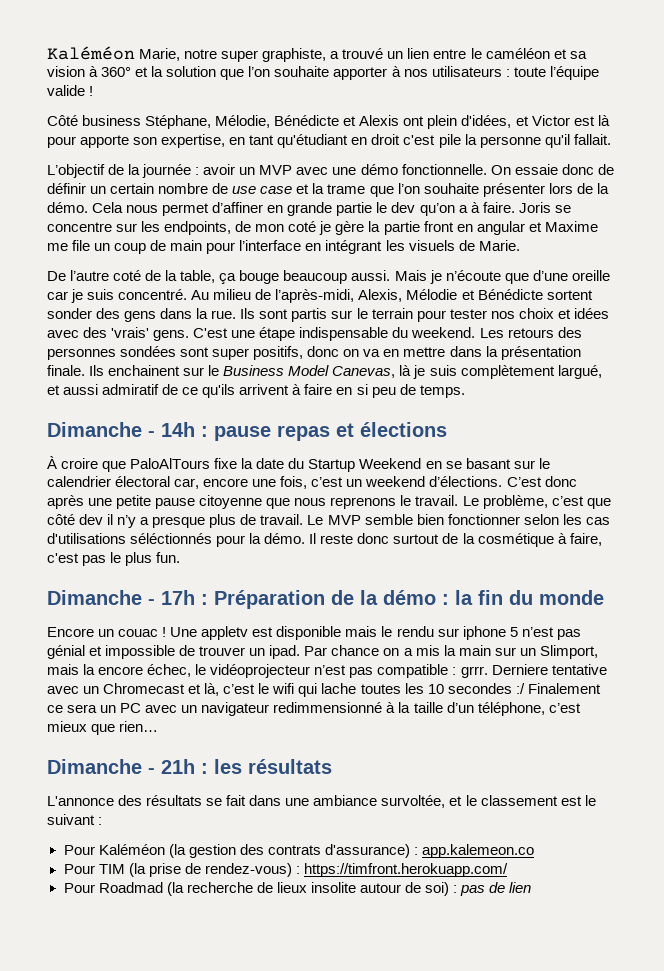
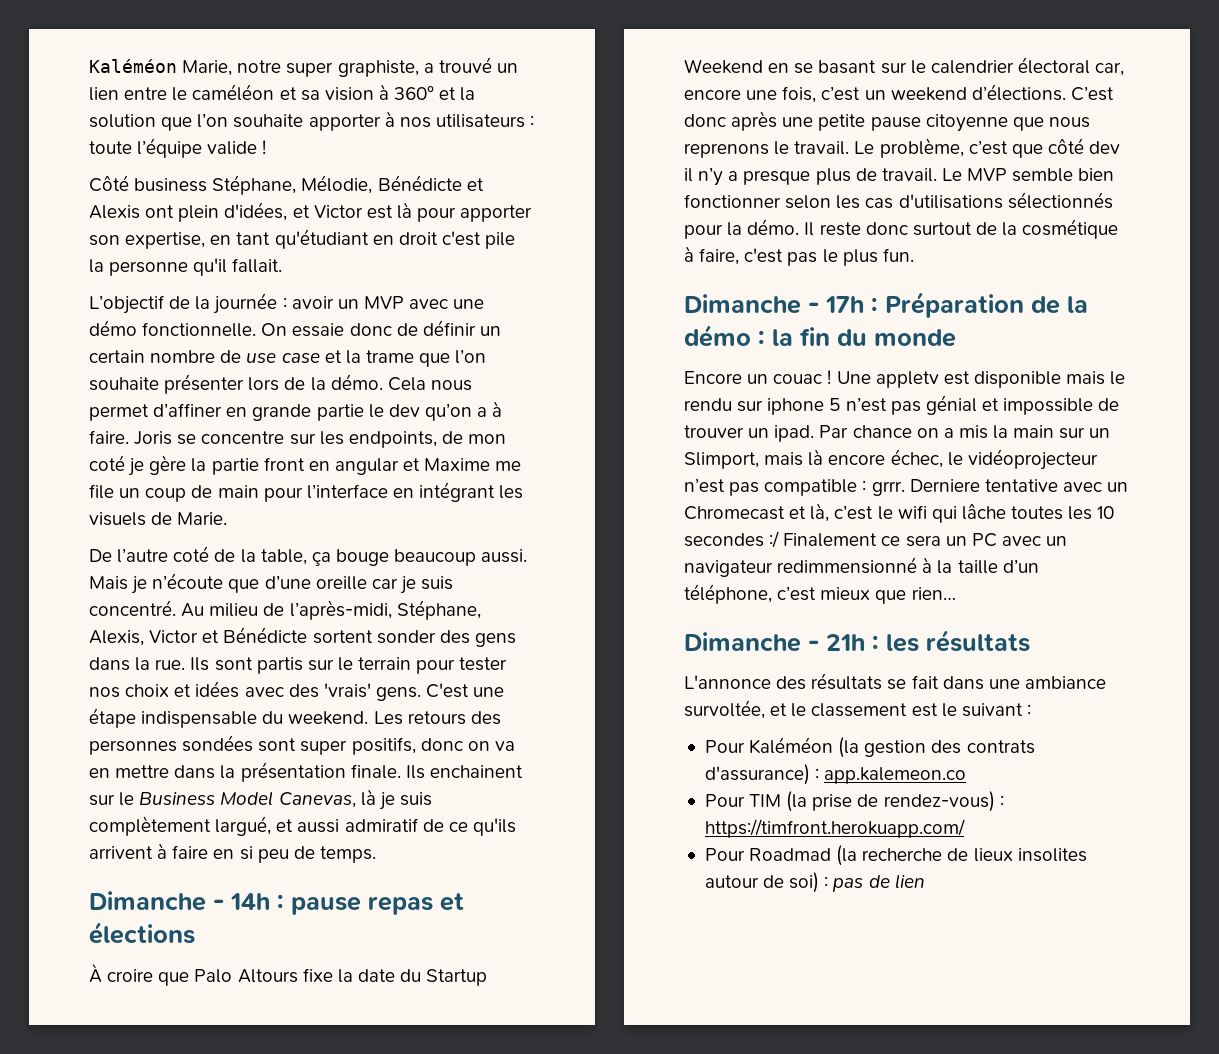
[80,135,130,148] apporte -> [460,205,533,222] apporter
[358,289,458,302] Alexis, Mélodie -> [396,600,481,620] [89,630,199,646] Stéphane, Alexis, Victor
[130,458,211,469] PaloAlTours -> [194,969,298,983] Palo Altours
[130,533,213,544] séléctionnés -> [1007,192,1113,209] sélectionnés
[83,664,96,675] la -> [808,449,824,466] là
[321,683,357,694] lache -> [961,503,1006,520] lâche
[310,882,356,893] insolite -> [1017,848,1087,862] insolites

